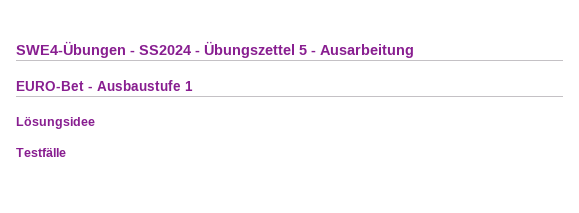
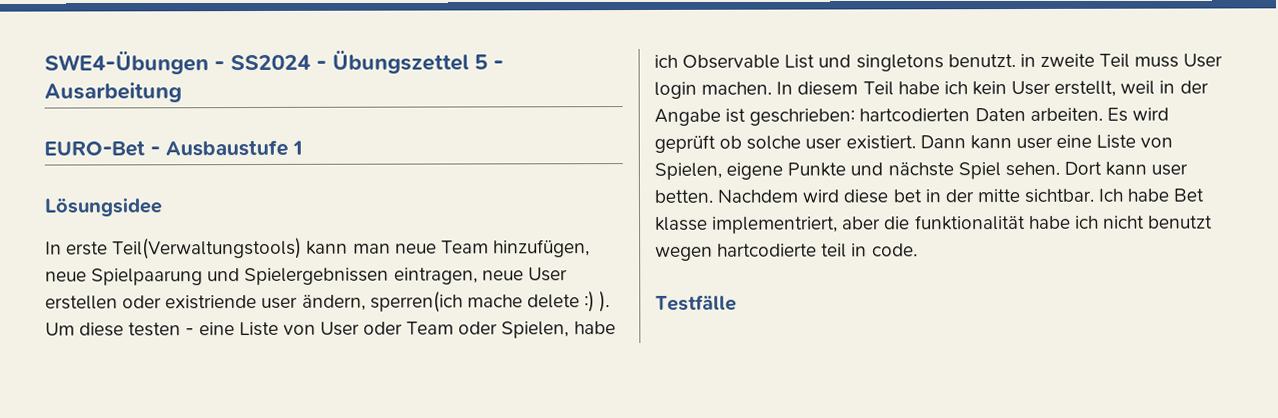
(95, 122) none -> [45,237,590,260] [45,267,568,286] [45,291,611,313] [45,321,616,339] [654,53,1224,72] [654,80,1209,99] [654,107,1169,126] [654,134,1174,153] [654,161,1189,180] [654,188,1205,204] [655,214,1214,234] [655,243,918,261] // In erste Teil(Verwaltungstools) kann man neue Team hinzufügen, neue Spielpaarung und Spielergebnissen eintragen, neue User erstellen oder existriende user ändern, sperren(ich mache delete :) ). Um diese testen - eine Liste von User oder Team oder Spielen, habe ich Observable List und singletons benutzt. in zweite Teil muss User login machen. In diesem Teil habe ich kein User erstellt, weil in der Angabe ist geschrieben: hartcodierten Daten arbeiten. Es wird geprüft ob solche user existiert. Dann kann user eine Liste von Spielen, eigene Punkte und nächste Spiel sehen. Dort kann user betten. Nachdem wird diese bet in der mitte sichtbar. Ich habe Bet klasse implementriert, aber die funktionalität habe ich nicht benutzt wegen hartcodierte teil in code.

